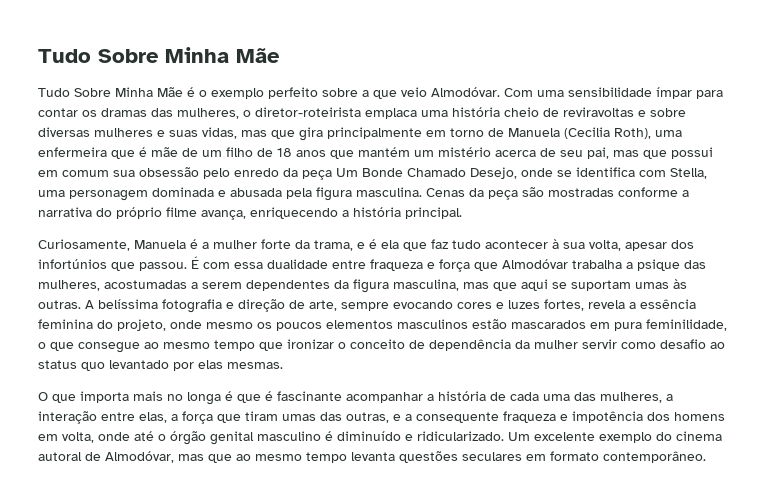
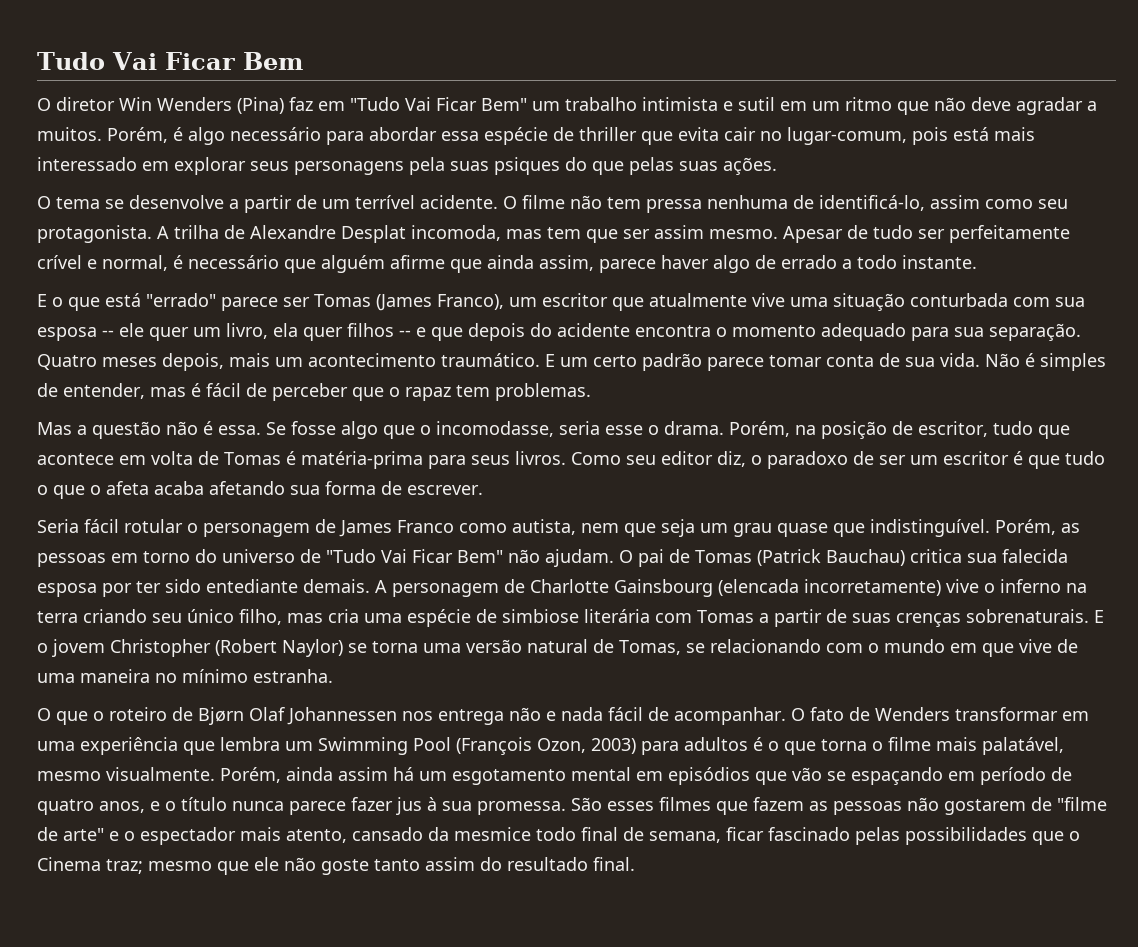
[38,47,280,63] [38,87,723,99] [38,107,686,119] [38,127,682,141] [38,147,713,159] [38,167,707,180] [38,187,689,201] [38,207,462,220] [38,239,694,251] [38,256,706,272] [38,279,687,293] [38,299,696,313] [38,319,727,331] [38,339,725,353] [38,360,283,371] [38,391,673,405] [38,411,725,424] [38,431,722,445] [38,451,706,463] Tudo Sobre Minha Mãe // Tudo Sobre Minha Mãe é o exemplo perfeito sobre a que veio Almodóvar. Com uma sensibilidade ímpar para contar os dramas das mulheres, o diretor-roteirista emplaca uma história cheio de reviravoltas e sobre diversas mulheres e suas vidas, mas que gira principalmente em torno de Manuela (Cecilia Roth), uma enfermeira que é mãe de um filho de 18 anos que mantém um mistério acerca de seu pai, mas que possui em comum sua obsessão pelo enredo da peça Um Bonde Chamado Desejo, onde se identifica com Stella, uma personagem dominada e abusada pela figura masculina. Cenas da peça são mostradas conforme a narrativa do próprio filme avança, enriquecendo a história principal. // Curiosamente, Manuela é a mulher forte da trama, e é ela que faz tudo acontecer à sua volta, apesar dos infortúnios que passou. É com essa dualidade entre fraqueza e força que Almodóvar trabalha a psique das mulheres, acostumadas a serem dependentes da figura masculina, mas que aqui se suportam umas às outras. A belíssima fotografia e direção de arte, sempre evocando cores e luzes fortes, revela a essência feminina do projeto, onde mesmo os poucos elementos masculinos estão mascarados em pura feminilidade, o que consegue ao mesmo tempo que ironizar o conceito de dependência da mulher servir como desafio ao status quo levantado por elas mesmas. // O que importa mais no longa é que é fascinante acompanhar a história de cada uma das mulheres, a interação entre elas, a força que tiram umas das outras, e a consequente fraqueza e impotência dos homens em volta, onde até o órgão genital masculino é diminuído e ridicularizado. Um excelente exemplo do cinema autoral de Almodóvar, mas que ao mesmo tempo levanta questões seculares em formato contemporâneo. -> [37,52,303,70] [37,97,1097,115] [37,127,1035,145] [37,157,777,175] [37,195,1068,213] [37,225,1070,243] [37,255,977,273] [37,293,1085,311] [37,323,1081,341] [37,353,1106,371] [37,383,591,401] [37,421,1070,439] [37,451,1105,469] [37,481,483,499] [37,519,1080,537] [37,549,1068,567] [37,579,1087,597] [37,609,1104,627] [37,639,1078,657] [37,669,333,683] [37,707,1089,725] [37,737,1064,755] [37,767,1072,785] [37,797,1107,815] [37,827,1080,845] [37,857,635,875] Tudo Vai Ficar Bem // O diretor Win Wenders (Pina) faz em "Tudo Vai Ficar Bem" um trabalho intimista e sutil em um ritmo que não deve agradar a muitos. Porém, é algo necessário para abordar essa espécie de thriller que evita cair no lugar-comum, pois está mais interessado em explorar seus personagens pela suas psiques do que pelas suas ações. // O tema se desenvolve a partir de um terrível acidente. O filme não tem pressa nenhuma de identificá-lo, assim como seu protagonista. A trilha de Alexandre Desplat incomoda, mas tem que ser assim mesmo. Apesar de tudo ser perfeitamente crível e normal, é necessário que alguém afirme que ainda assim, parece haver algo de errado a todo instante. // E o que está "errado" parece ser Tomas (James Franco), um escritor que atualmente vive uma situação conturbada com sua esposa -- ele quer um livro, ela quer filhos -- e que depois do acidente encontra o momento adequado para sua separação. Quatro meses depois, mais um acontecimento traumático. E um certo padrão parece tomar conta de sua vida. Não é simples de entender, mas é fácil de perceber que o rapaz tem problemas. // Mas a questão não é essa. Se fosse algo que o incomodasse, seria esse o drama. Porém, na posição de escritor, tudo que acontece em volta de Tomas é matéria-prima para seus livros. Como seu editor diz, o paradoxo de ser um escritor é que tudo o que o afeta acaba afetando sua forma de escrever. // Seria fácil rotular o personagem de James Franco como autista, nem que seja um grau quase que indistinguível. Porém, as pessoas em torno do universo de "Tudo Vai Ficar Bem" não ajudam. O pai de Tomas (Patrick Bauchau) critica sua falecida esposa por ter sido entediante demais. A personagem de Charlotte Gainsbourg (elencada incorretamente) vive o inferno na terra criando seu único filho, mas cria uma espécie de simbiose literária com Tomas a partir de suas crenças sobrenaturais. E o jovem Christopher (Robert Naylor) se torna uma versão natural de Tomas, se relacionando com o mundo em que vive de uma maneira no mínimo estranha. // O que o roteiro de Bjørn Olaf Johannessen nos entrega não e nada fácil de acompanhar. O fato de Wenders transformar em uma experiência que lembra um Swimming Pool (François Ozon, 2003) para adultos é o que torna o filme mais palatável, mesmo visualmente. Porém, ainda assim há um esgotamento mental em episódios que vão se espaçando em período de quatro anos, e o título nunca parece fazer jus à sua promessa. São esses filmes que fazem as pessoas não gostarem de "filme de arte" e o espectador mais atento, cansado da mesmice todo final de semana, ficar fascinado pelas possibilidades que o Cinema traz; mesmo que ele não goste tanto assim do resultado final.

